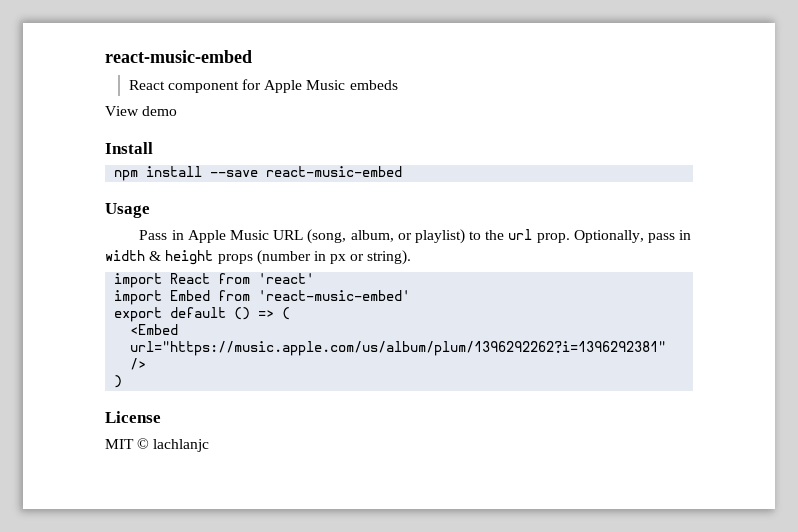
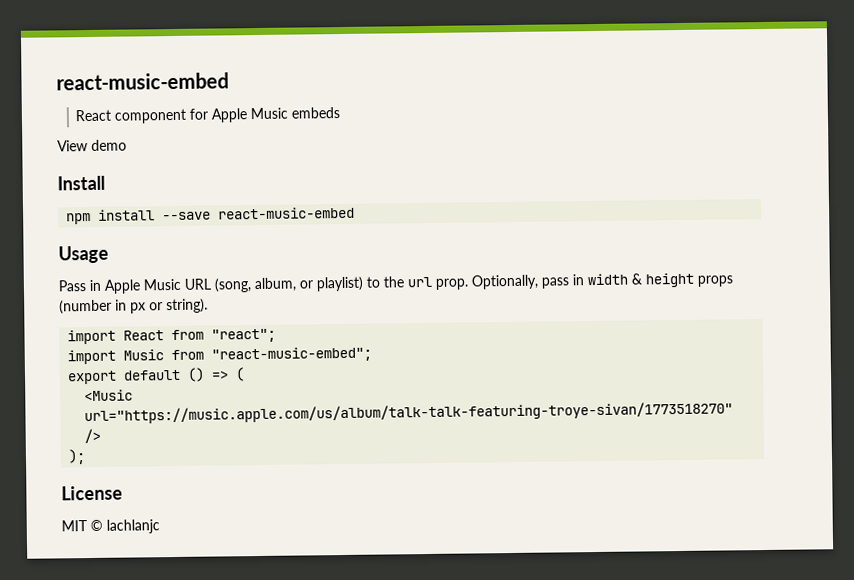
[258,273,315,284] [114,290,411,305] 'react' // import Embed from 'react-music-embed' -> [211,328,277,343] [67,346,373,365] "react"; // import Music from "react-music-embed";
[130,324,179,335] [130,341,667,356] <Embed url="https://music.apple.com/us/album/plum/1396292262?i=1396292381" -> [84,389,134,402] [84,401,734,425] <Music url="https://music.apple.com/us/album/talk-talk-featuring-troye-sivan/1773518270"
[114,375,123,388] ) -> [68,449,87,465] );

